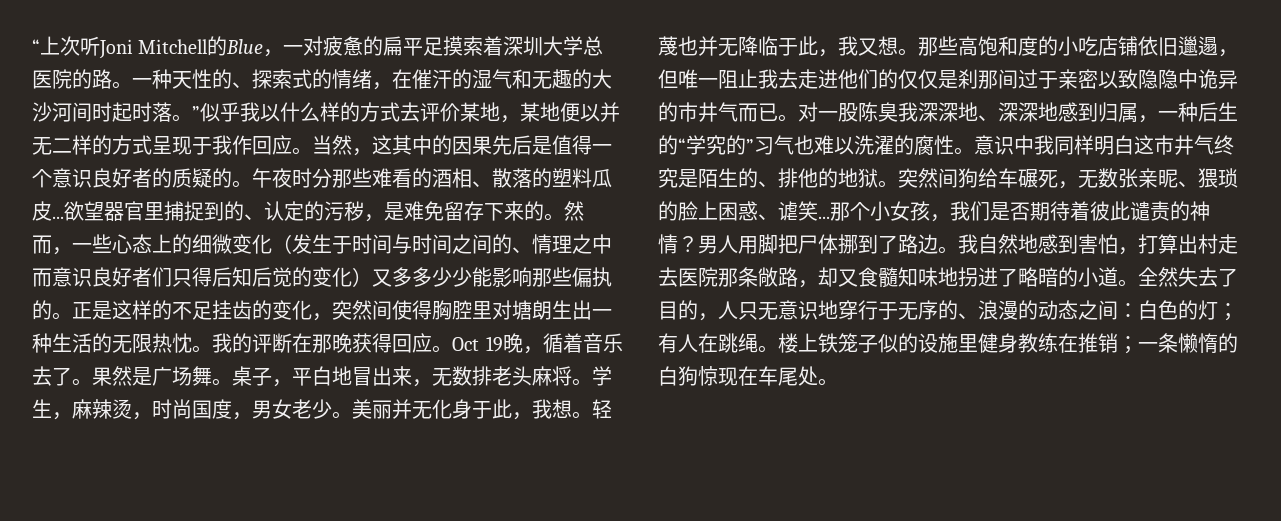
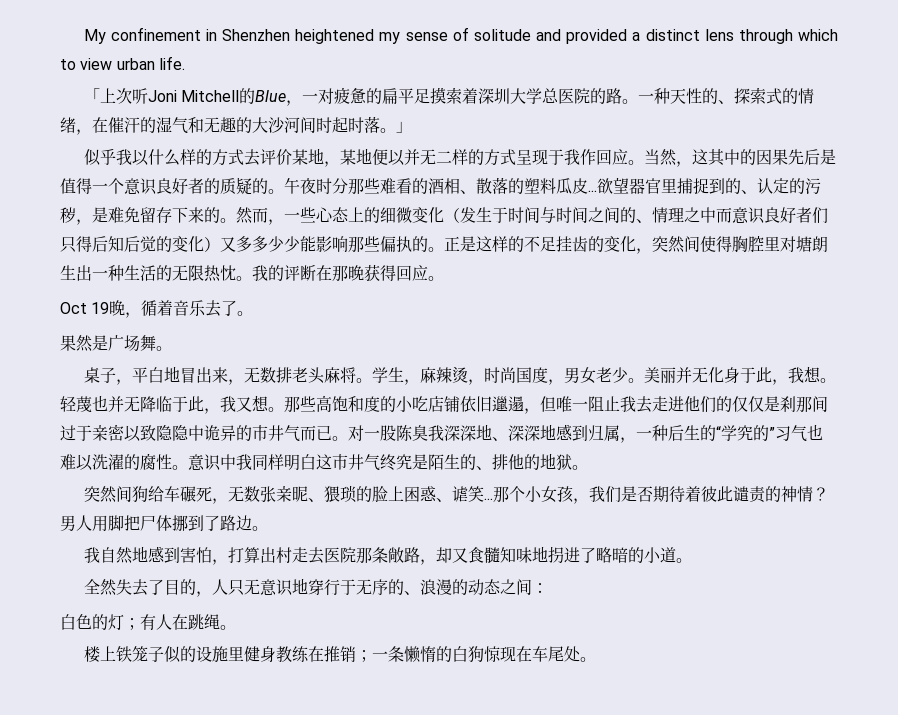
[32,39,40,54] “ -> [83,27,838,44] [60,56,185,70] [83,88,100,102] My confinement in Shenzhen heightened my sense of solitude and provided a distinct lens through which to view urban life. // 「
[192,106,200,120] ” -> [396,121,412,133] 」 //
(452, 349) none -> (444, 278) //
(92, 382) none -> (254, 313) //
(232, 382) none -> (172, 348) //
(898, 184) none -> (588, 467) //
(958, 250) none -> (268, 528) //
(1138, 283) none -> (692, 560) //
(1138, 310) none -> (548, 588) //
(778, 349) none -> (236, 627) //

